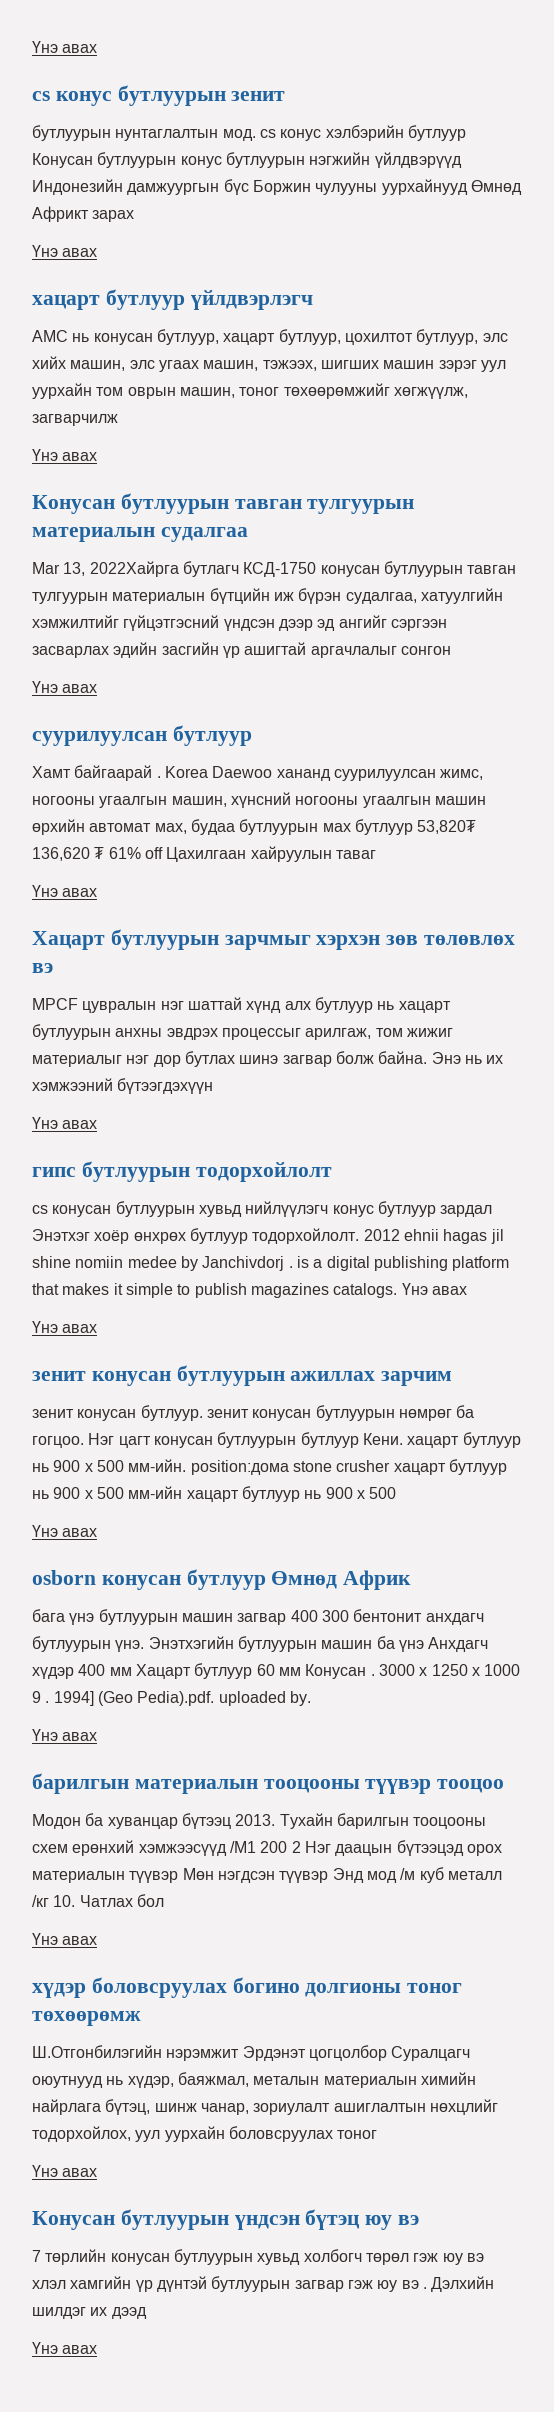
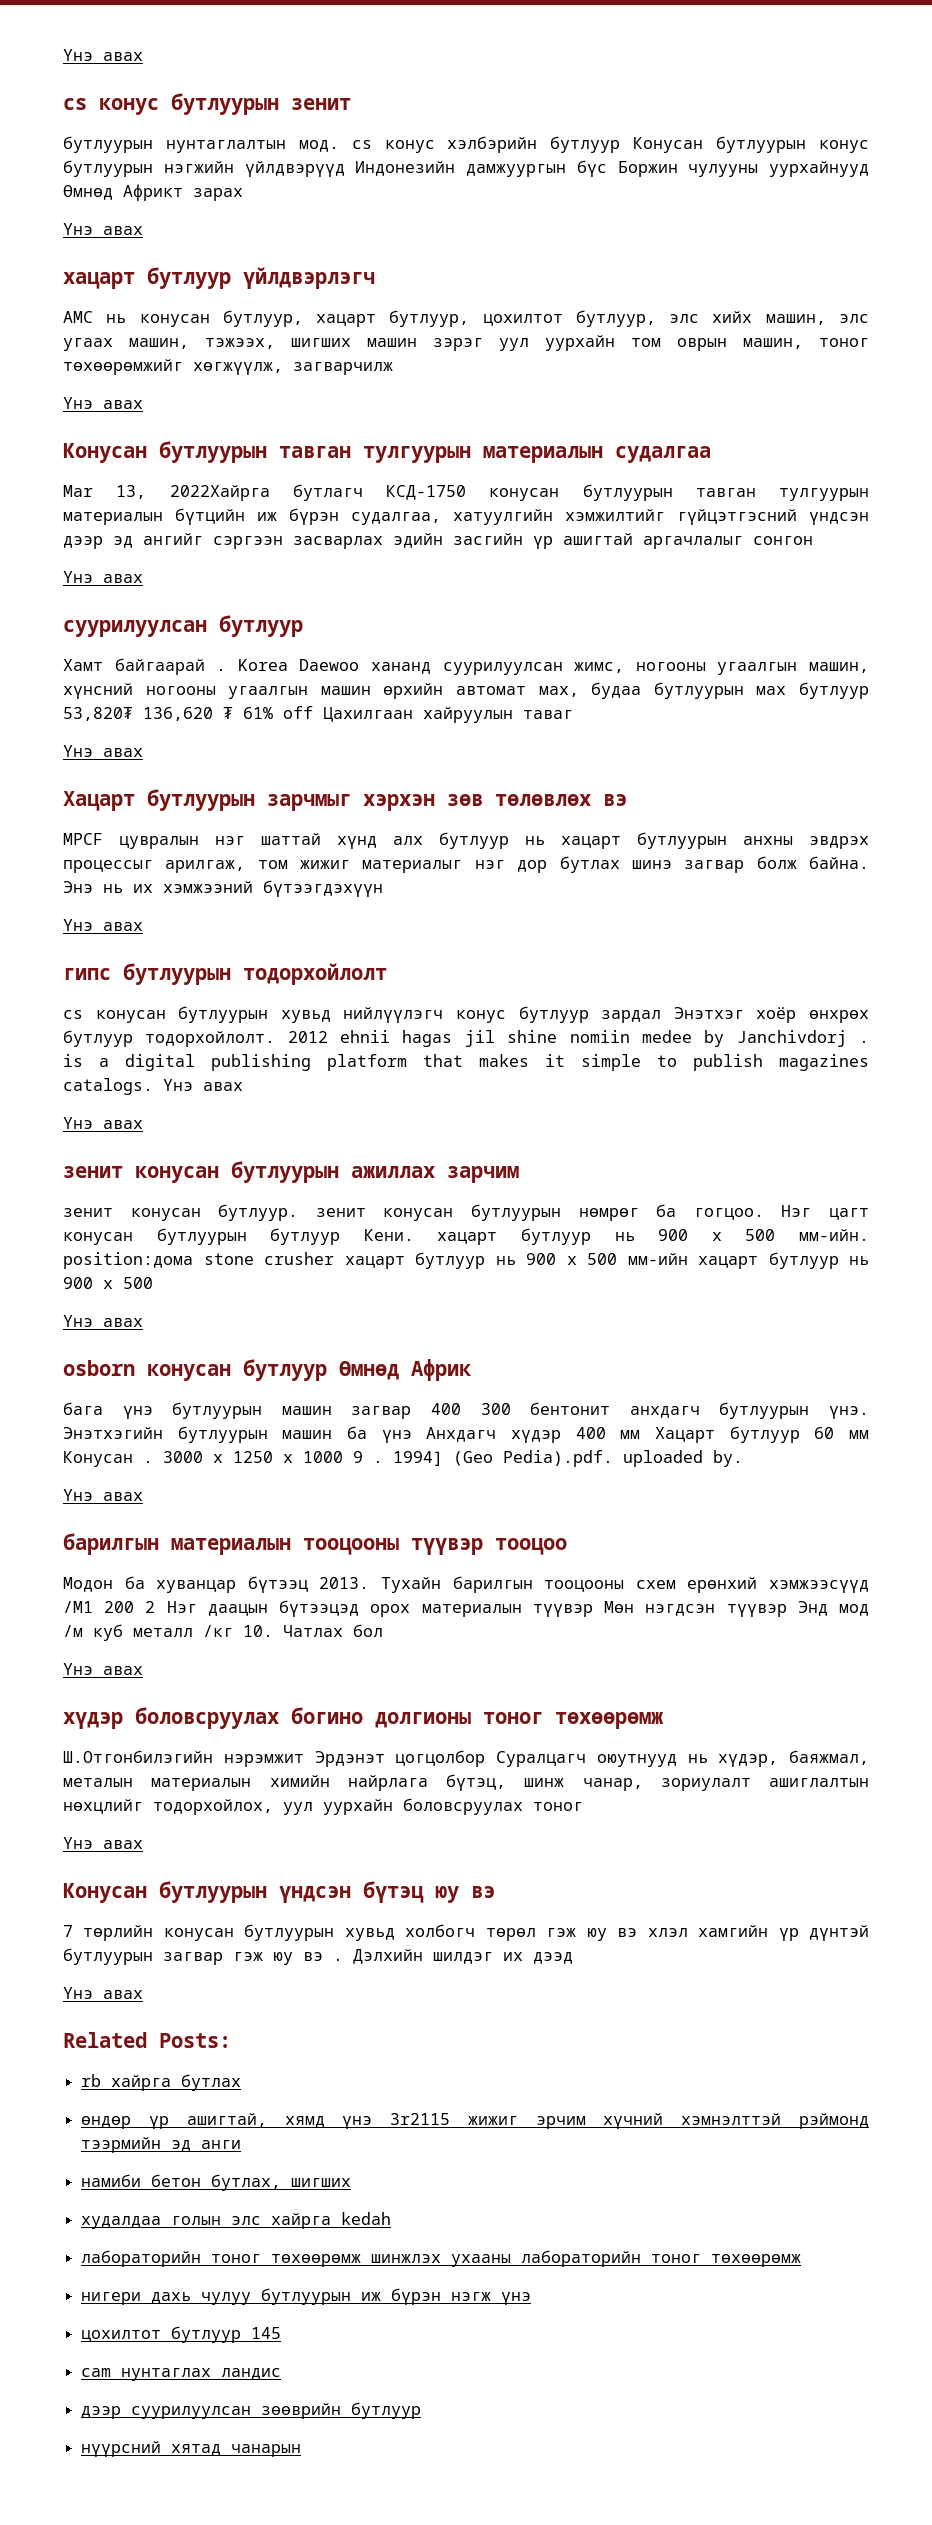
(98, 2349) none -> [63,2032,231,2048] [81,2074,242,2091] [81,2113,869,2129] [81,2137,242,2153] [81,2174,352,2191] [81,2212,392,2229] [81,2250,802,2267] [81,2288,532,2305] [81,2326,282,2343] [81,2368,282,2381] [81,2402,422,2419] [81,2441,302,2457] // Related Posts: // rb хайрга бутлах // өндөр үр ашигтай, хямд үнэ 3r2115 жижиг эрчим хүчний хэмнэлттэй рэймонд тээрмийн эд анги // намиби бетон бутлах, шигших // худалдаа голын элс хайрга kedah // лабораторийн тоног төхөөрөмж шинжлэх ухааны лабораторийн тоног төхөөрөмж // нигери дахь чулуу бутлуурын иж бүрэн нэгж үнэ // цохилтот бутлуур 145 // cam нунтаглах ландис // дээр суурилуулсан зөөврийн бутлуур // нүүрсний хятад чанарын

